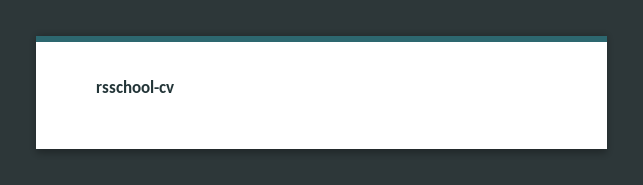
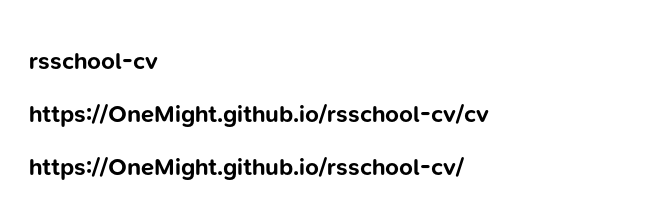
(174, 86) none -> [29,103,489,127] [29,156,465,180] // https://OneMight.github.io/rsschool-cv/cv // https://OneMight.github.io/rsschool-cv/

